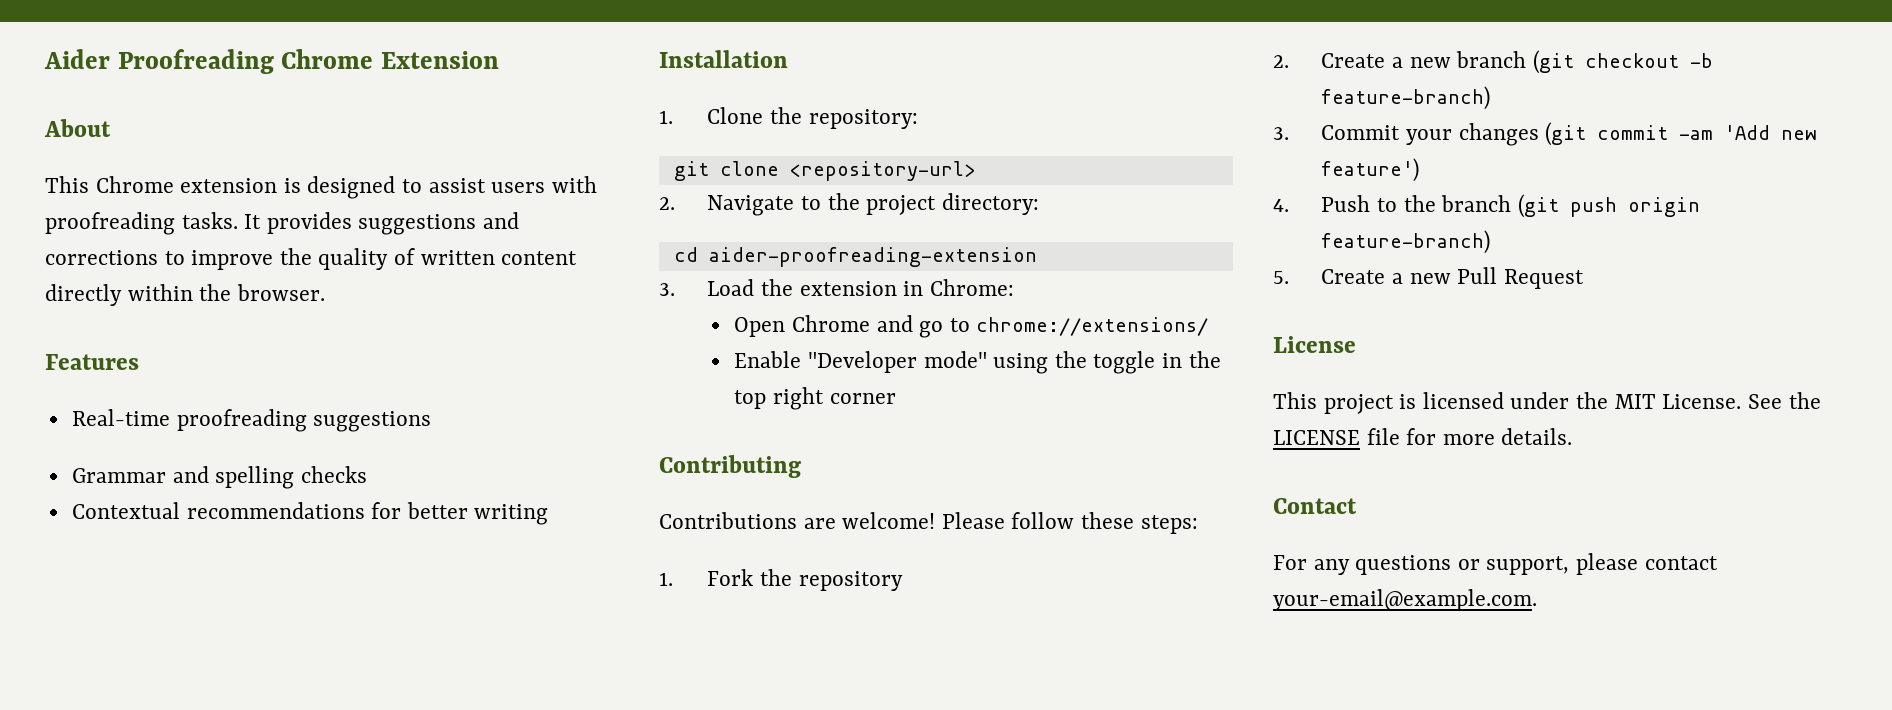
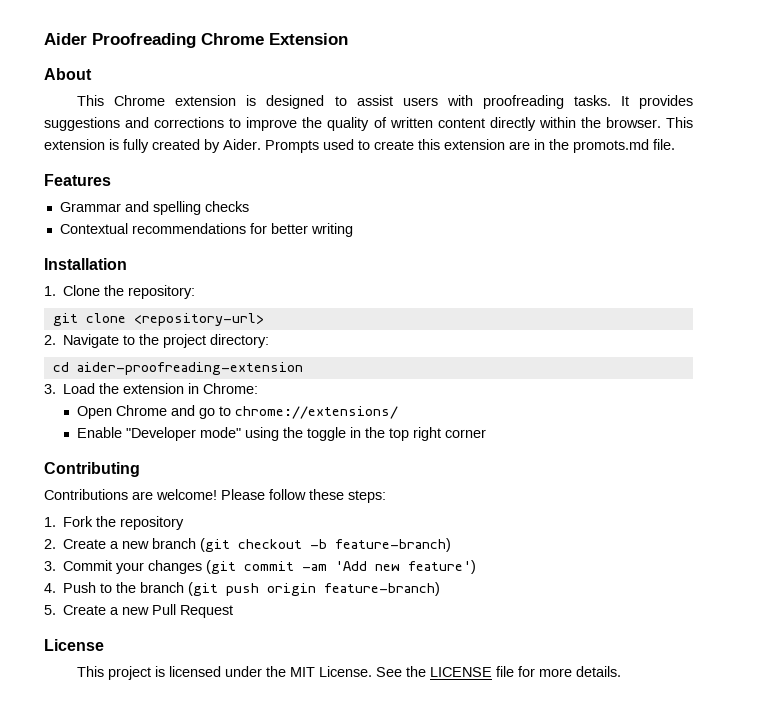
[45,354,139,370] [71,409,432,432] // Features // Real-time proofreading suggestions -> [665,117,693,128] [44,139,675,153] [44,174,111,186] This extension is fully created by Aider. Prompts used to create this extension are in the promots.md file. // Features
[1273,498,1357,514] [1273,553,1718,575] [1273,589,1537,611] // Contact // For any questions or support, please contact your-email@example.com. -> (622, 671) none

